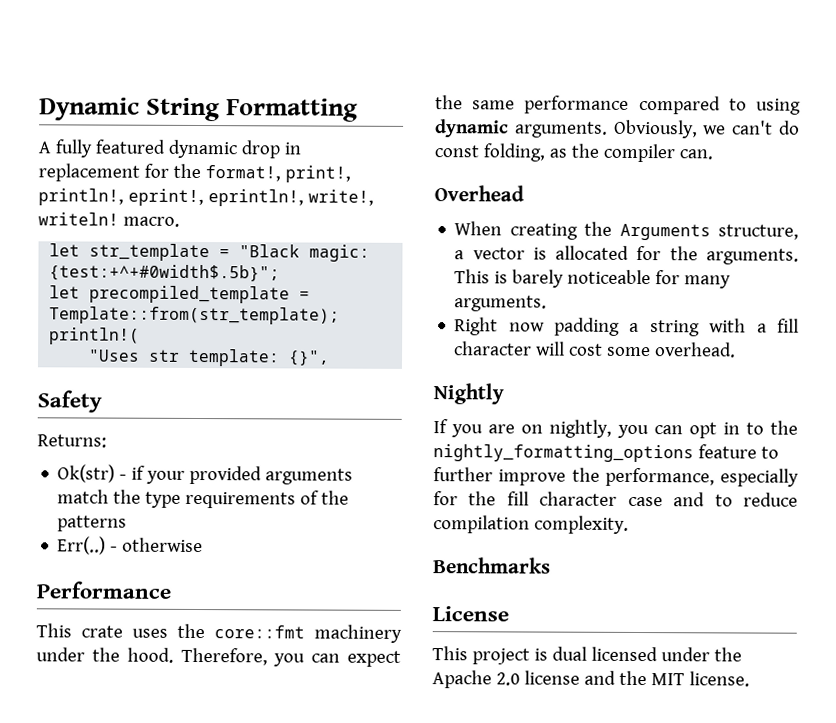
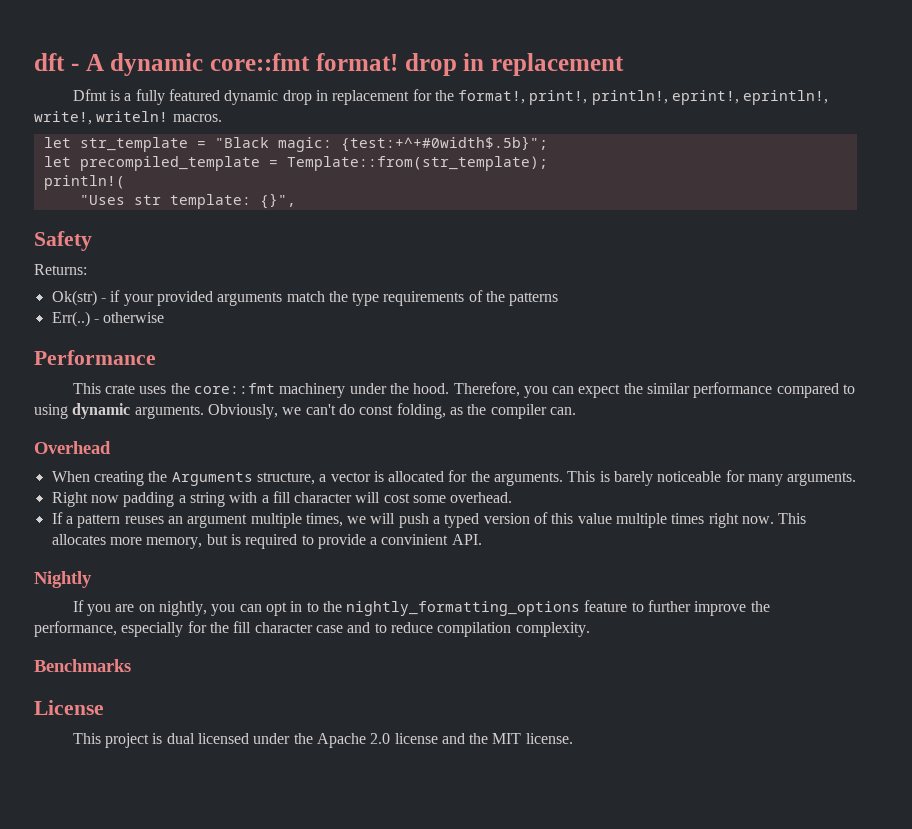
[39,97,359,122] [38,141,51,154] Dynamic String Formatting // A -> [34,53,624,76] [72,89,132,101] dft - A dynamic core::fmt format! drop in replacement // Dfmt is a
[122,216,180,227] macro. -> [172,114,222,122] macros.
[472,100,516,110] same -> [647,383,691,394] similar
(737, 350) none -> [51,512,807,528] [51,534,482,549] // If a pattern reuses an argument multiple times, we will push a typed version of this value multiple times right now. This allocates more memory, but is required to provide a convinient API.

